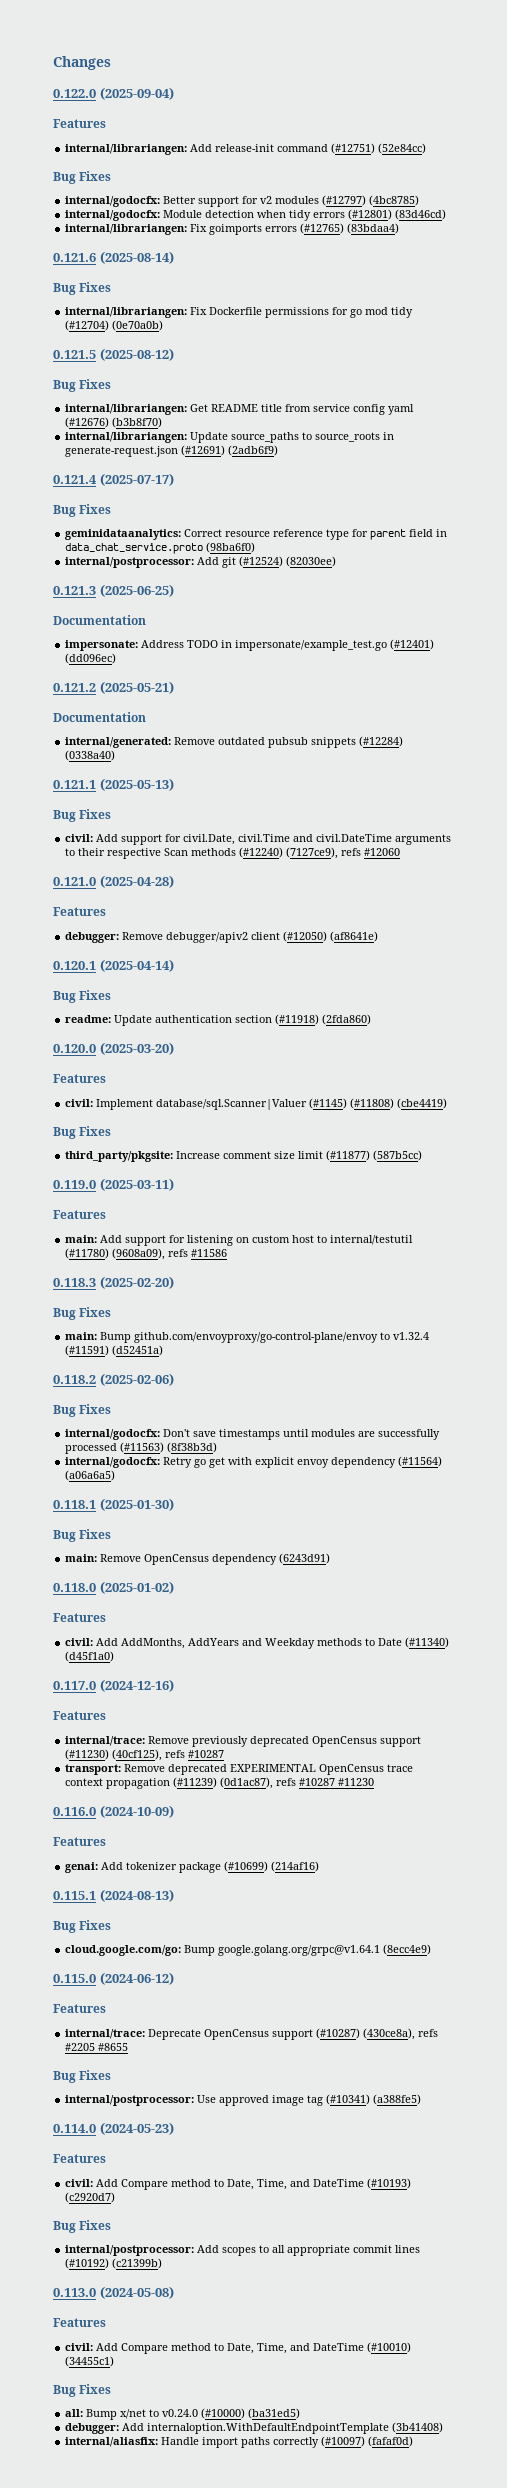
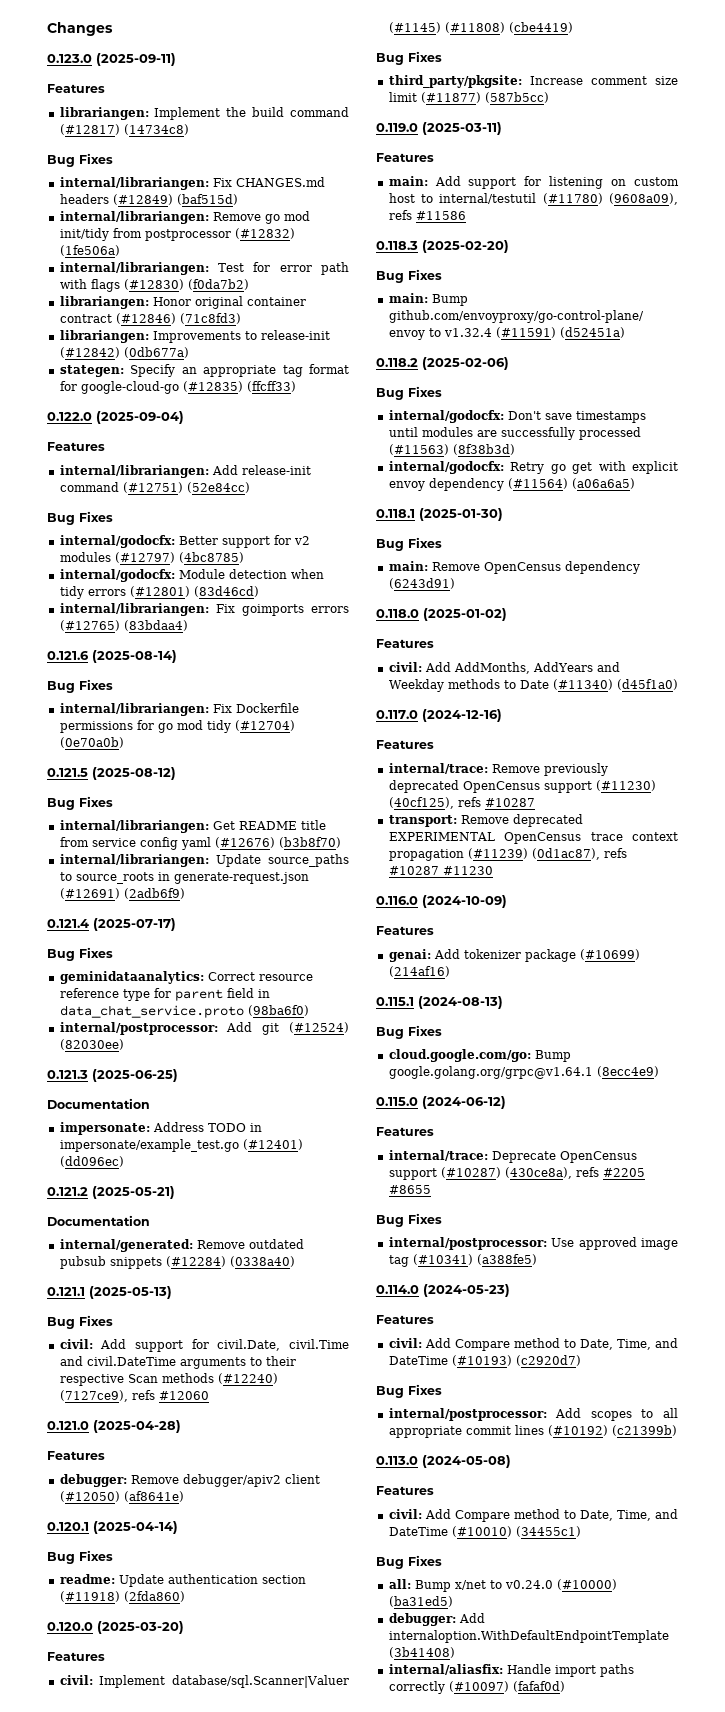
(111, 63) none -> [47,53,176,66] [47,84,105,93] [59,107,349,120] [59,124,189,135] [47,153,113,167] [59,177,325,190] [59,194,238,205] [59,211,310,224] [59,228,295,241] [59,245,120,256] [59,262,349,275] [59,279,249,292] [59,296,306,309] [59,313,241,324] [59,330,330,343] [59,347,189,358] [59,364,349,377] [59,381,296,394] // 0.123.0 (2025-09-11) // Features // librariangen: Implement the build command (#12817) (14734c8) // Bug Fixes // internal/librariangen: Fix CHANGES.md headers (#12849) (baf515d) // internal/librariangen: Remove go mod init/tidy from postprocessor (#12832) (1fe506a) // internal/librariangen: Test for error path with flags (#12830) (f0da7b2) // librariangen: Honor original container contract (#12846) (71c8fd3) // librariangen: Improvements to release-init (#12842) (0db677a) // stategen: Specify an appropriate tag format for google-cloud-go (#12835) (ffcff33)

